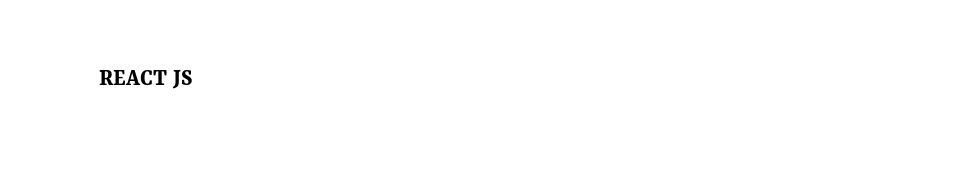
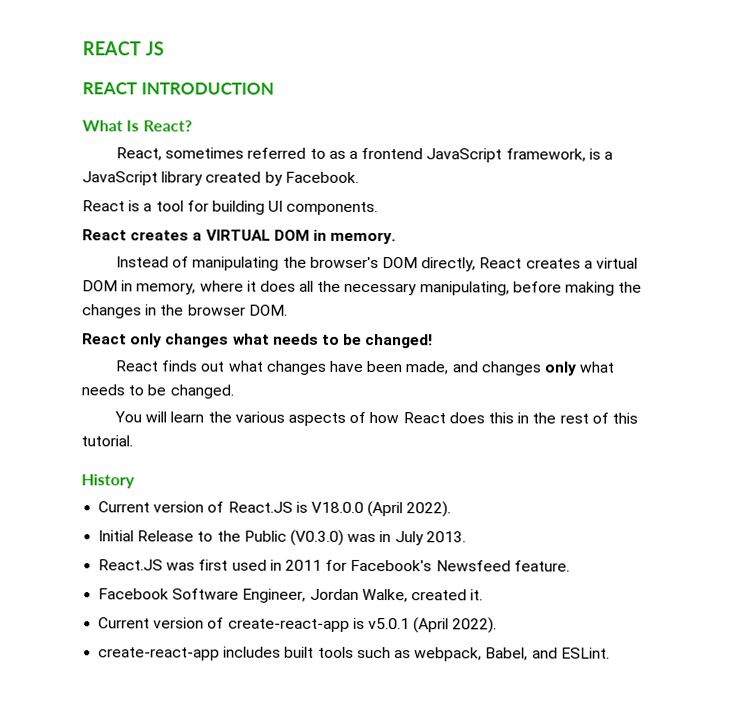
(194, 79) none -> [82,82,274,95] [82,120,192,132] [116,147,613,163] [82,171,359,186] [82,200,379,216] [82,229,397,245] [116,256,638,272] [82,280,643,296] [82,304,288,319] [82,333,434,349] [115,360,615,376] [81,384,234,399] [114,411,638,426] [81,435,133,447] [81,474,135,489] [98,501,452,518] [98,529,466,546] [98,559,570,572] [98,588,484,603] [98,617,498,634] [98,646,610,662] // REACT INTRODUCTION // What Is React? // React, sometimes referred to as a frontend JavaScript framework, is a JavaScript library created by Facebook. // React is a tool for building UI components. // React creates a VIRTUAL DOM in memory. // Instead of manipulating the browser's DOM directly, React creates a virtual DOM in memory, where it does all the necessary manipulating, before making the changes in the browser DOM. // React only changes what needs to be changed! // React finds out what changes have been made, and changes only what needs to be changed. // You will learn the various aspects of how React does this in the rest of this tutorial. // History // Current version of React.JS is V18.0.0 (April 2022). // Initial Release to the Public (V0.3.0) was in July 2013. // React.JS was first used in 2011 for Facebook's Newsfeed feature. // Facebook Software Engineer, Jordan Walke, created it. // Current version of create-react-app is v5.0.1 (April 2022). // create-react-app includes built tools such as webpack, Babel, and ESLint.

